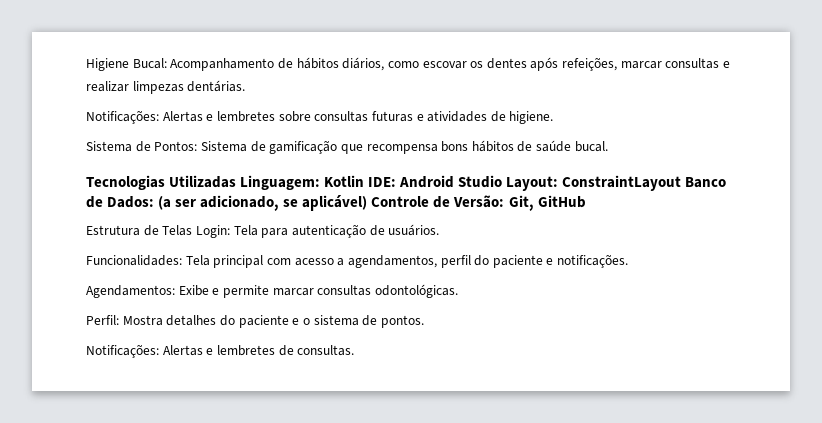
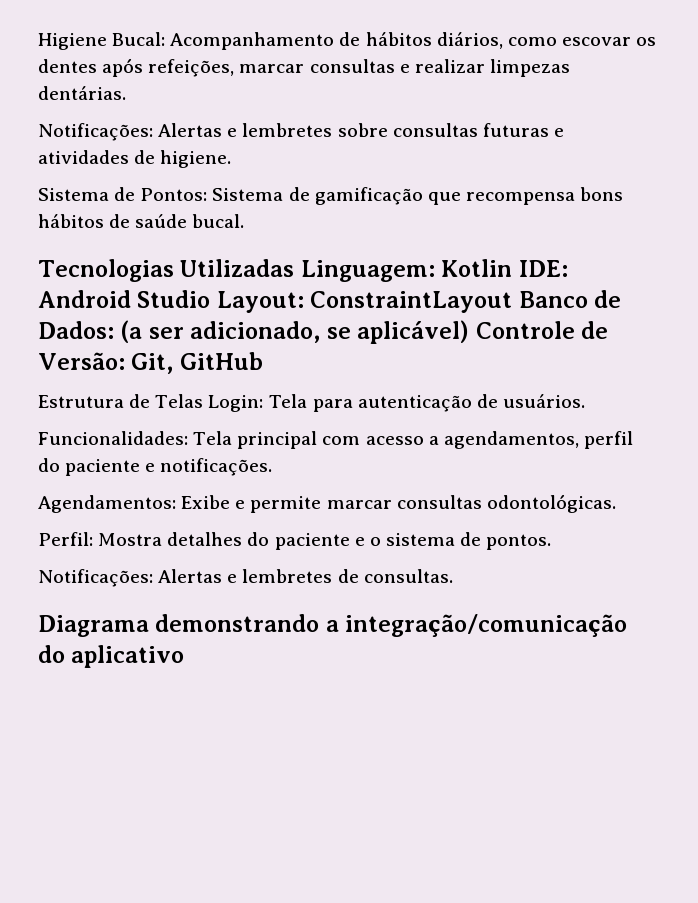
(355, 350) none -> [38,614,628,637] [38,645,185,668] // Diagrama demonstrando a integração/comunicação do aplicativo

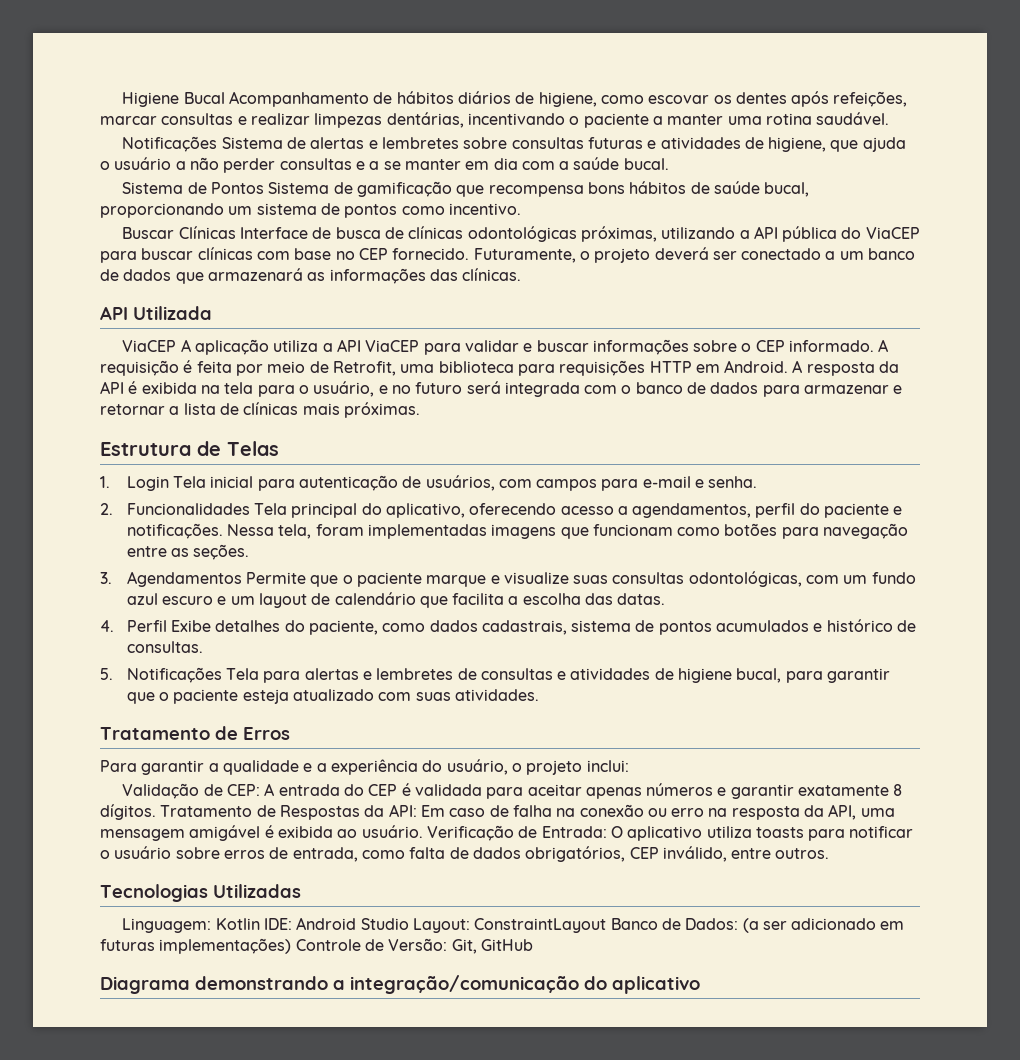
[112,32,166,46] Bucal: -> [183,92,225,104] Bucal
[436,32,503,49] diários, -> [457,91,597,107] diários de higiene,
[38,86,126,100] [38,123,223,141] dentárias. // Notificações: Alertas -> [386,112,890,128] [122,136,365,152] dentárias, incentivando o paciente a manter uma rotina saudável. // Notificações Sistema de alertas
[160,150,232,168] [38,187,208,201] higiene. // Sistema de Pontos: -> [768,137,906,152] [100,157,669,173] [122,182,264,194] higiene, que ajuda o usuário a não perder consultas e a se manter em dia com a saúde bucal. // Sistema de Pontos
[192,214,245,228] bucal. -> [764,182,810,197] [100,203,521,218] [122,226,920,242] [100,247,916,263] [100,268,522,284] [100,306,212,320] [122,339,889,355] [100,360,900,376] [100,381,903,397] [100,402,420,418] [100,441,279,456] [100,475,758,491] [100,503,903,518] [126,523,909,539] [126,544,250,560] [100,571,916,587] [126,592,666,608] [100,619,917,635] [126,641,203,653] [100,667,891,683] [126,689,539,704] [100,726,290,740] [100,759,629,775] [122,783,903,799] [100,804,895,820] [100,825,914,841] [100,846,830,862] bucal, proporcionando um sistema de pontos como incentivo. // Buscar Clínicas Interface de busca de clínicas odontológicas próximas, utilizando a API pública do ViaCEP para buscar clínicas com base no CEP fornecido. Futuramente, o projeto deverá ser conectado a um banco de dados que armazenará as informações das clínicas. // API Utilizada // ViaCEP A aplicação utiliza a API ViaCEP para validar e buscar informações sobre o CEP informado. A requisição é feita por meio de Retrofit, uma biblioteca para requisições HTTP em Android. A resposta da API é exibida na tela para o usuário, e no futuro será integrada com o banco de dados para armazenar e retornar a lista de clínicas mais próximas. // Estrutura de Telas // 1. Login Tela inicial para autenticação de usuários, com campos para e-mail e senha. // 2. Funcionalidades Tela principal do aplicativo, oferecendo acesso a agendamentos, perfil do paciente e notificações. Nessa tela, foram implementadas imagens que funcionam como botões para navegação entre as seções. // 3. Agendamentos Permite que o paciente marque e visualize suas consultas odontológicas, com um fundo azul escuro e um layout de calendário que facilita a escolha das datas. // 4. Perfil Exibe detalhes do paciente, como dados cadastrais, sistema de pontos acumulados e histórico de consultas. // 5. Notificações Tela para alertas e lembretes de consultas e atividades de higiene bucal, para garantir que o paciente esteja atualizado com suas atividades. // Tratamento de Erros // Para garantir a qualidade e a experiência do usuário, o projeto inclui: // Validação de CEP: A entrada do CEP é validada para aceitar apenas números e garantir exatamente 8 dígitos. Tratamento de Respostas da API: Em caso de falha na conexão ou erro na resposta da API, uma mensagem amigável é exibida ao usuário. Verificação de Entrada: O aplicativo utiliza toasts para notificar o usuário sobre erros de entrada, como falta de dados obrigatórios, CEP inválido, entre outros.
(295, 268) none -> (301, 891) //
[190,320,470,344] adicionado, se aplicável) -> [791,918,905,930] [100,938,292,954] adicionado em futuras implementações)
[38,394,586,412] [38,431,633,449] [38,458,273,476] [38,494,616,513] [38,532,552,550] [38,569,453,587] // Estrutura de Telas Login: Tela para autenticação de usuários. // Funcionalidades: Tela principal com acesso a agendamentos, perfil do paciente e notificações. // Agendamentos: Exibe e permite marcar consultas odontológicas. // Perfil: Mostra detalhes do paciente e o sistema de pontos. // Notificações: Alertas e lembretes de consultas. -> (533, 945) none

